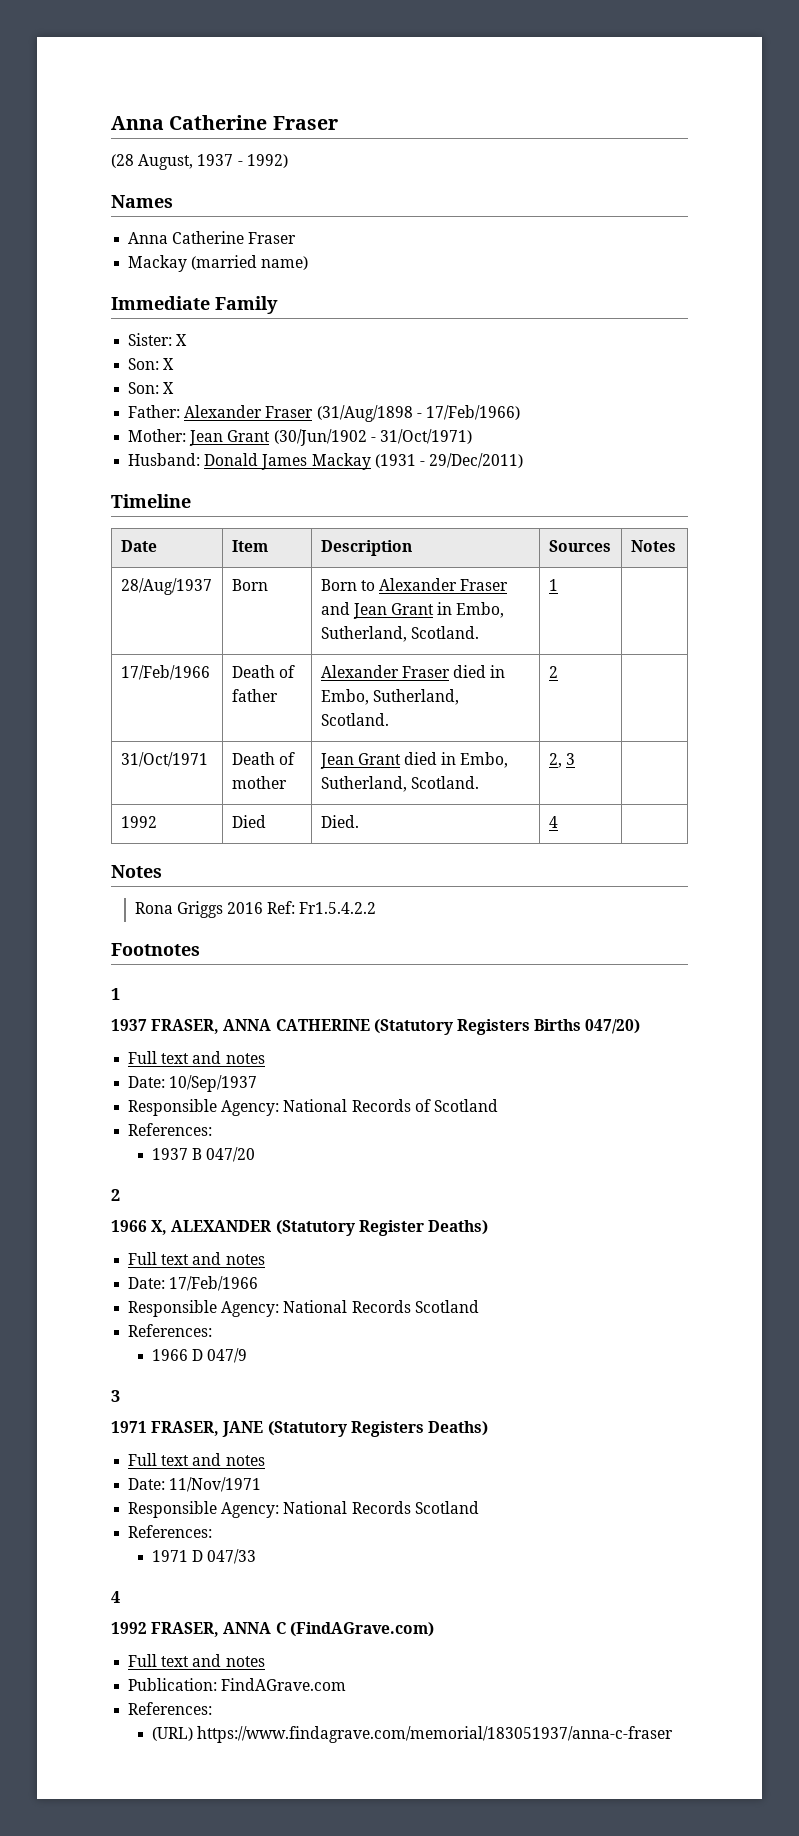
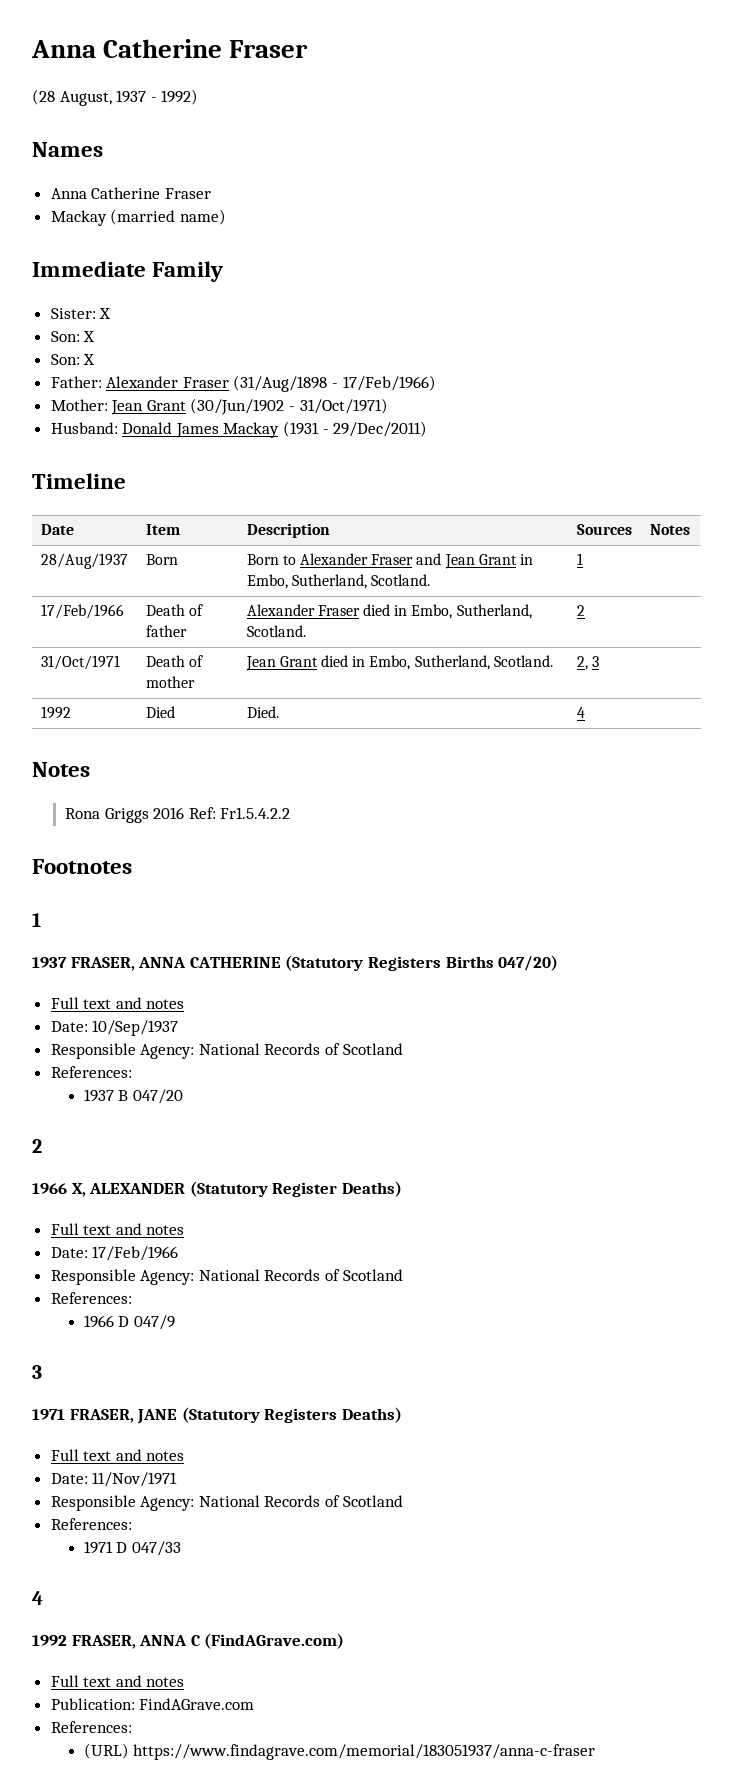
(411, 1306) none -> [325,1269,341,1281] of
(411, 1507) none -> [325,1495,341,1507] of

